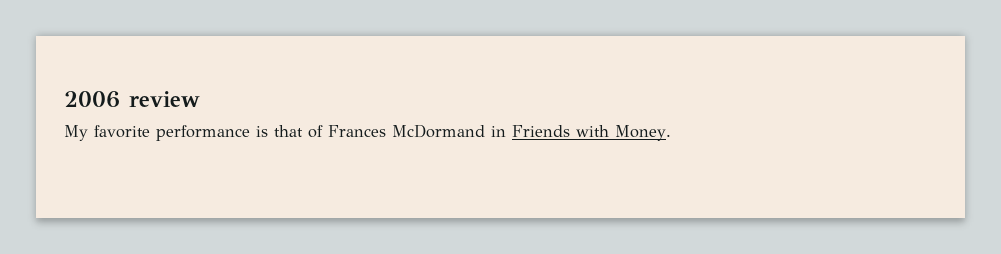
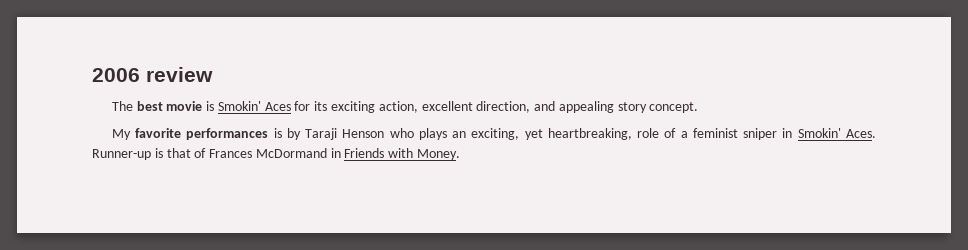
[64,125,250,141] My favorite performance -> [111,101,699,113] [111,128,876,140] [92,149,151,160] The best movie is Smokin' Aces for its exciting action, excellent direction, and appealing story concept. // My favorite performances is by Taraji Henson who plays an exciting, yet heartbreaking, role of a feminist sniper in Smokin' Aces. Runner-up

